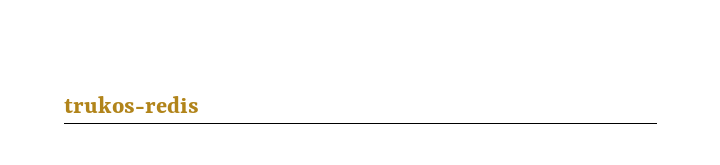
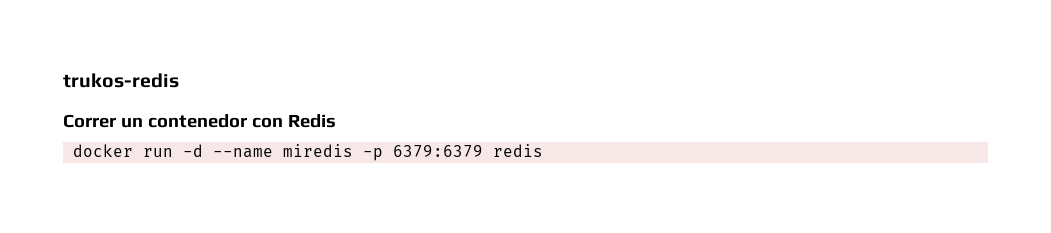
(199, 104) none -> [63,114,336,128] [72,144,543,161] // Correr un contenedor con Redis // docker run -d --name miredis -p 6379:6379 redis

